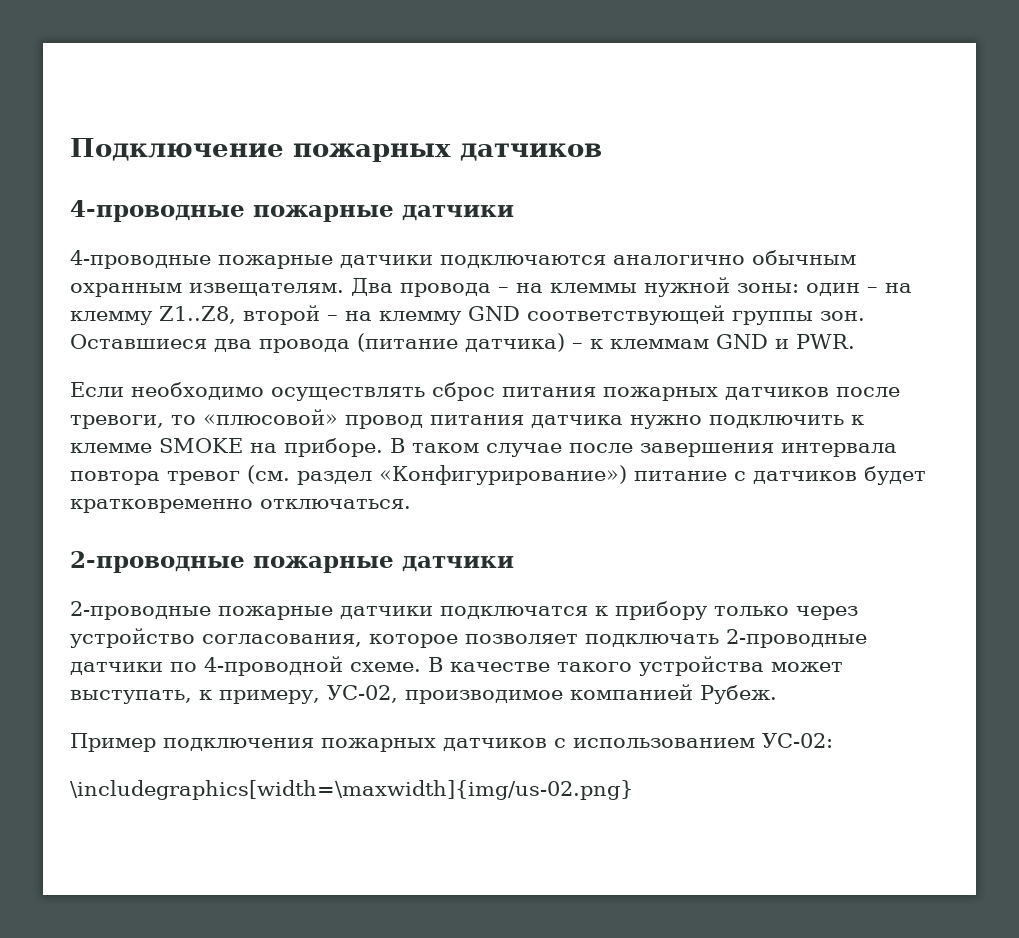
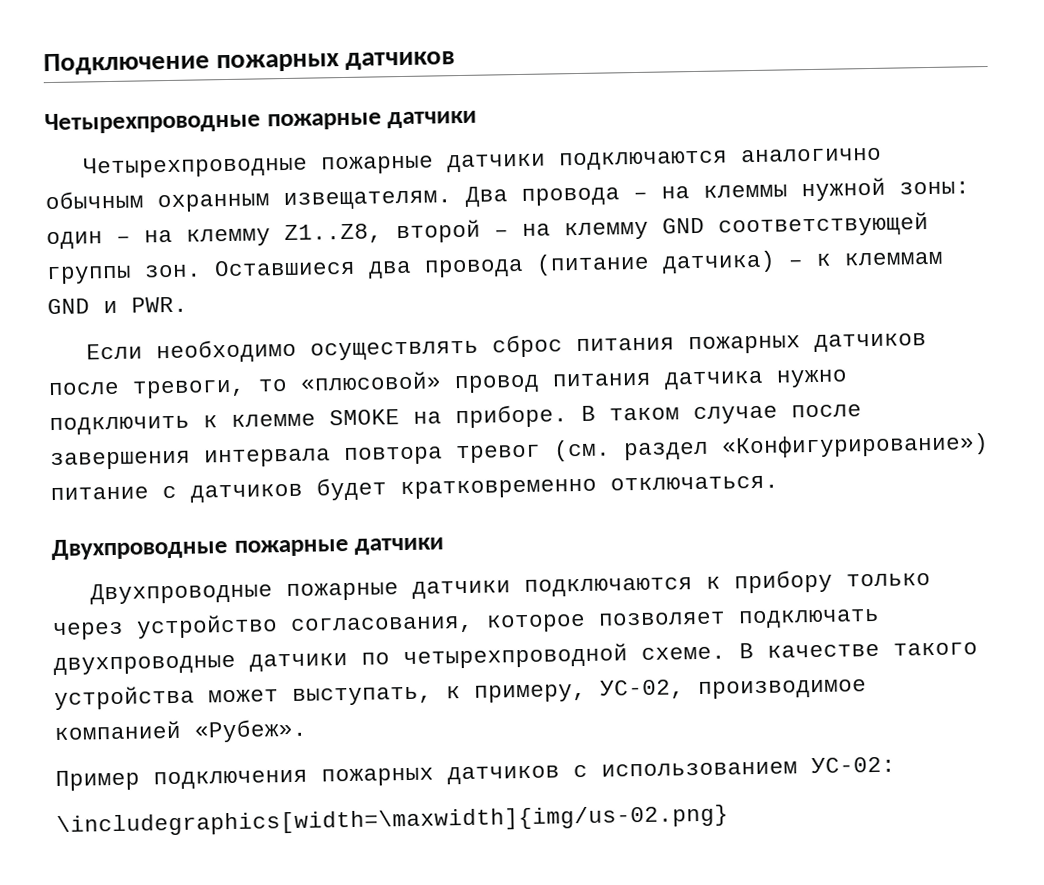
[70,200,514,222] [70,250,211,269] 4-проводные пожарные датчики // 4-проводные -> [44,110,478,135] [82,154,308,179] Четырехпроводные пожарные датчики // Четырехпроводные
[70,551,514,573] [70,601,588,620] 2-проводные пожарные датчики // 2-проводные пожарные датчики подключатся -> [51,537,445,561] [89,577,693,605] Двухпроводные пожарные датчики // Двухпроводные пожарные датчики подключаются
[726,629,867,648] 2-проводные -> [53,654,236,676] двухпроводные
[204,656,343,676] 4-проводной -> [403,643,628,670] четырехпроводной
[700,685,777,704] Рубеж. -> [194,718,308,743] «Рубеж».

